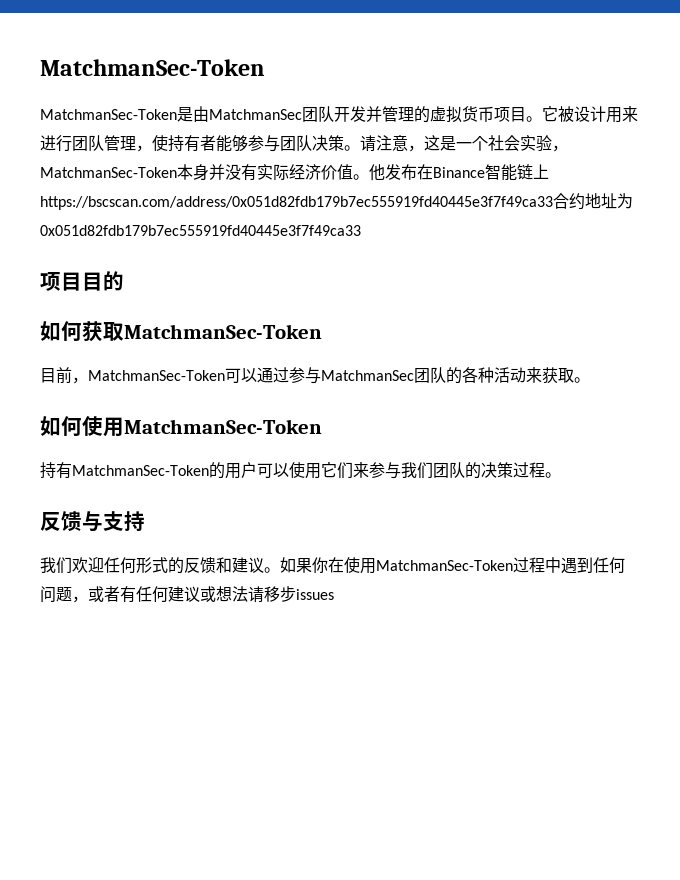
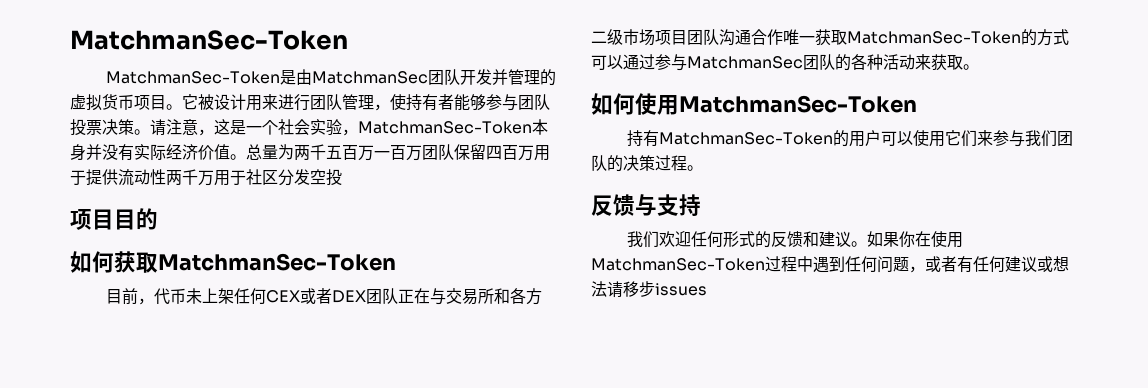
(312, 143) none -> [70,119,102,136] 投票
[369,164,549,181] [40,193,633,210] [40,225,361,236] 他发布在Binance智能链上https://bscscan.com/address/0x051d82fdb179b7ec555919fd40445e3f7f49ca33合约地址为0x051d82fdb179b7ec555919fd40445e3f7f49ca33 -> [246,144,550,161] [70,169,342,186] 总量为两千五百万一百万团队保留四百万用于提供流动性两千万用于社区分发空投
[88,370,225,381] MatchmanSec-Token -> [154,288,543,305] [591,29,1069,46] 代币未上架任何CEX或者DEX团队正在与交易所和各方二级市场项目团队沟通合作唯一获取MatchmanSec-Token的方式

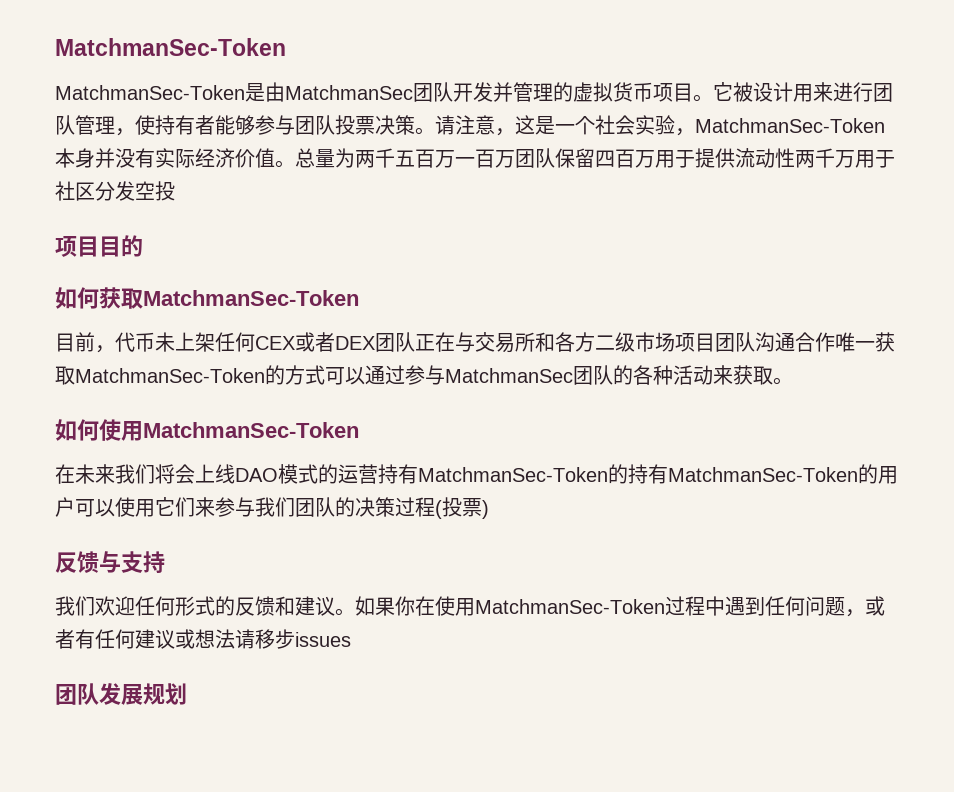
(917, 104) none -> [55,464,628,484] 在未来我们将会上线DAO模式的运营持有MatchmanSec-Token的
[687,165,703,171] 。 -> [435,497,489,519] (投票)
(707, 289) none -> [55,683,187,705] // 团队发展规划

